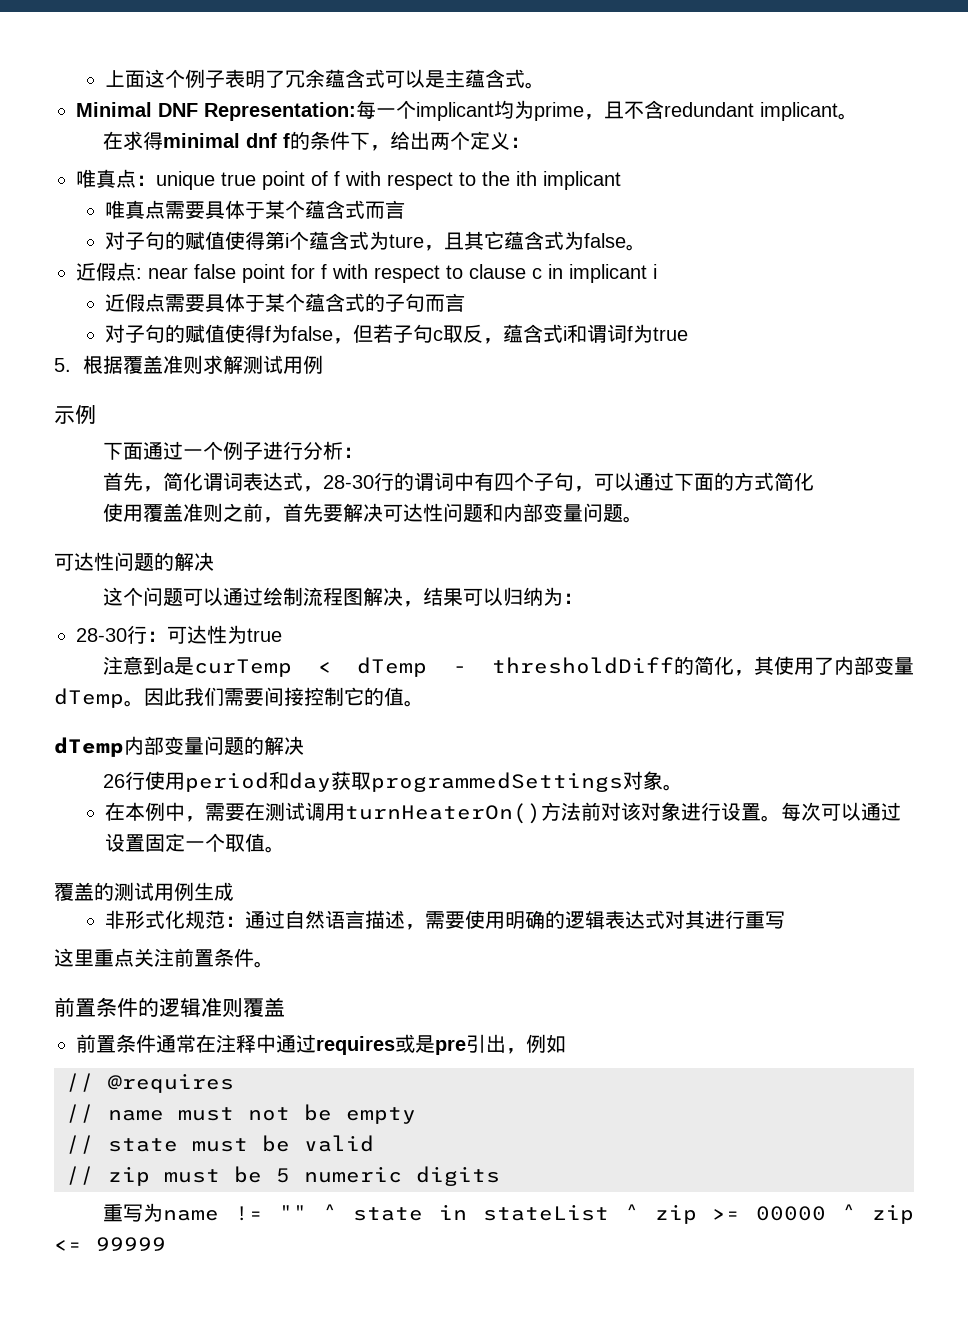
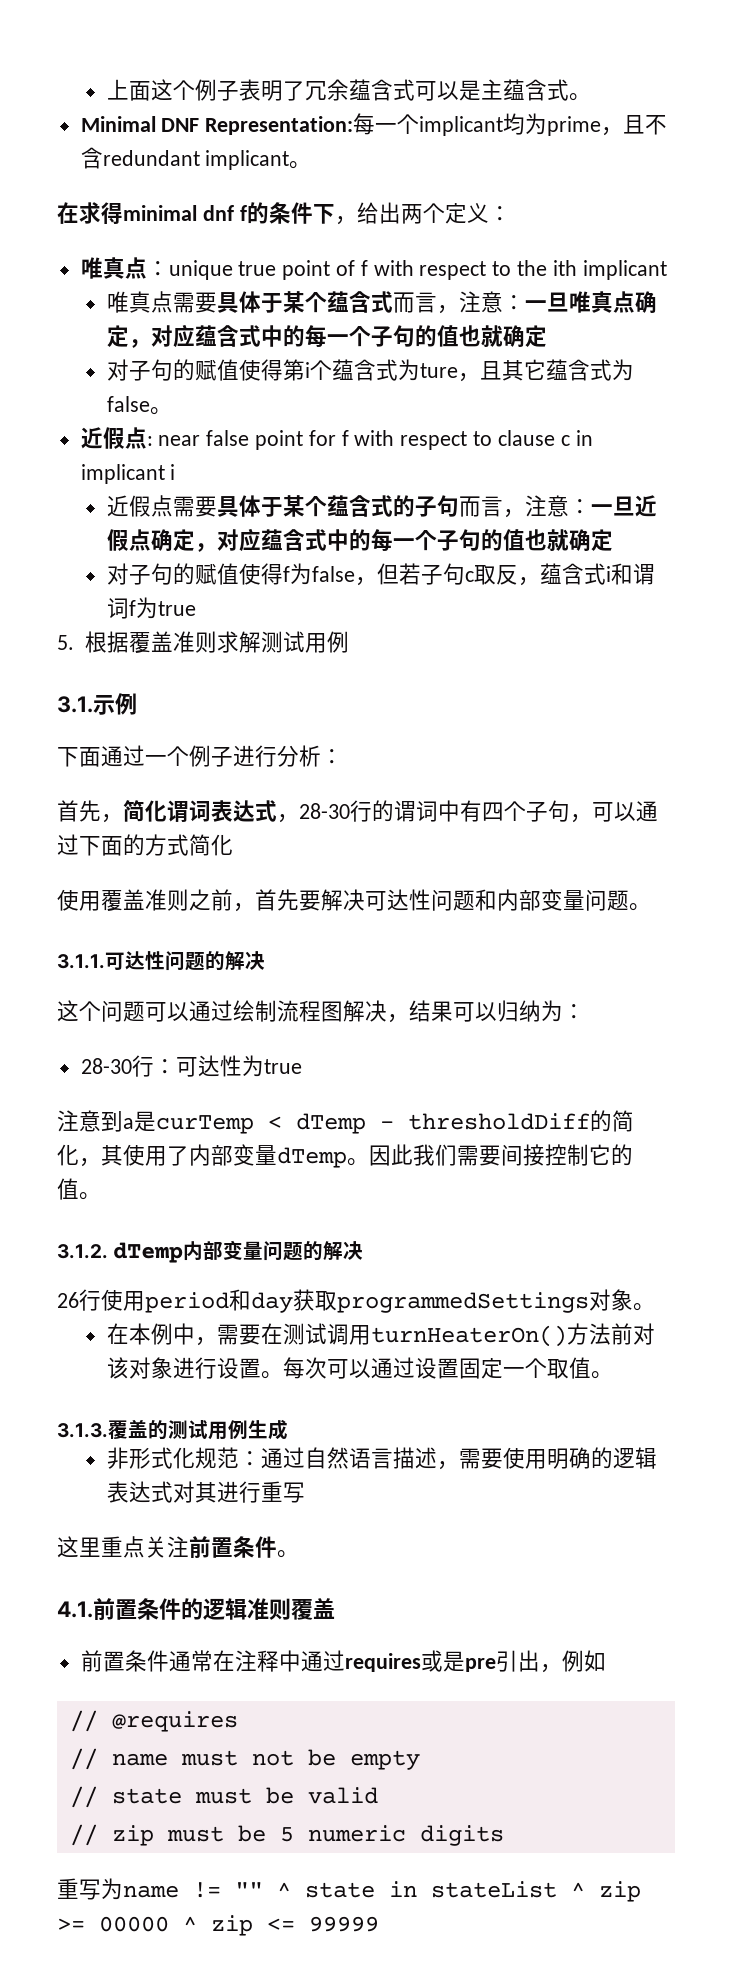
(406, 209) none -> [436,291,657,314] [106,324,547,348] ，注意：一旦唯真点确定，对应蕴含式中的每一个子句的值也就确定
(466, 302) none -> [502,495,657,518] [106,528,613,552] ，注意：一旦近假点确定，对应蕴含式中的每一个子句的值也就确定
(324, 364) none -> [57,696,93,713] 3.1.
(644, 519) none -> [57,954,105,969] 3.1.1.
(424, 703) none -> [57,1244,108,1259] 3.1.2.
(286, 849) none -> [57,1423,108,1438] 3.1.3.
(274, 964) none -> [57,1601,93,1618] 4.1.

